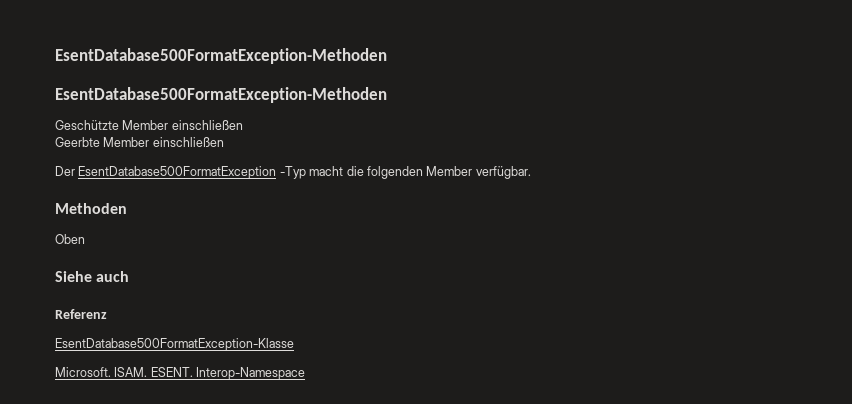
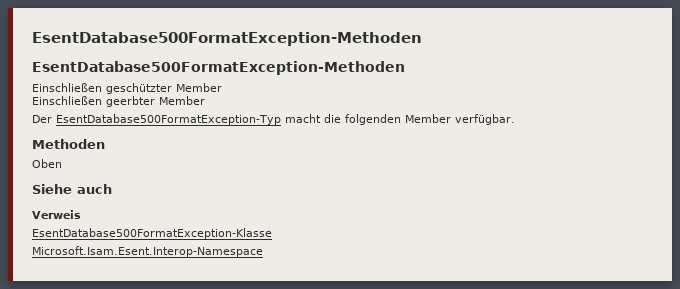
[55,120,243,130] [55,137,224,147] Geschützte Member einschließen // Geerbte Member einschließen -> [32,83,222,94] [32,96,205,107] Einschließen geschützter Member // Einschließen geerbter Member
[78,166,306,179] EsentDatabase500FormatException -Typ -> [56,114,281,125] EsentDatabase500FormatException-Typ
[55,309,107,319] Referenz -> [32,210,81,219] Verweis
[55,367,306,380] Microsoft. ISAM. ESENT. Interop-Namespace -> [32,246,263,257] Microsoft.Isam.Esent.Interop-Namespace

